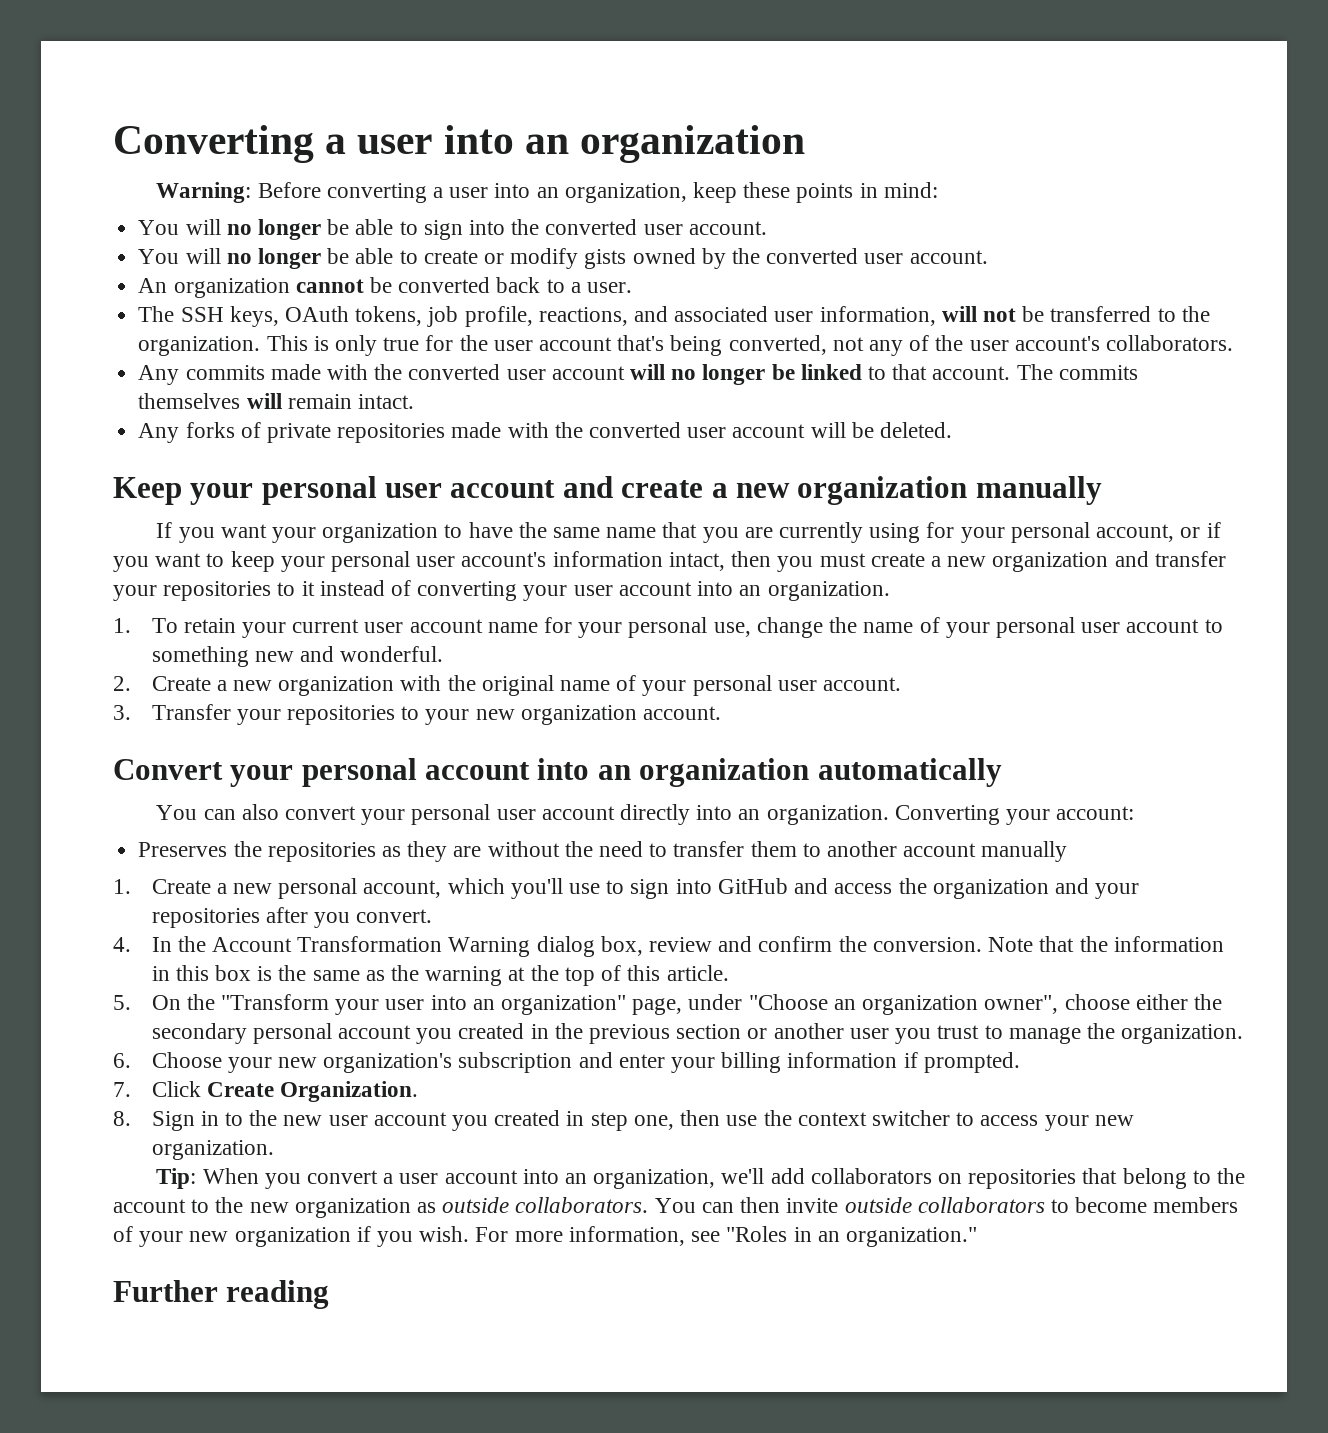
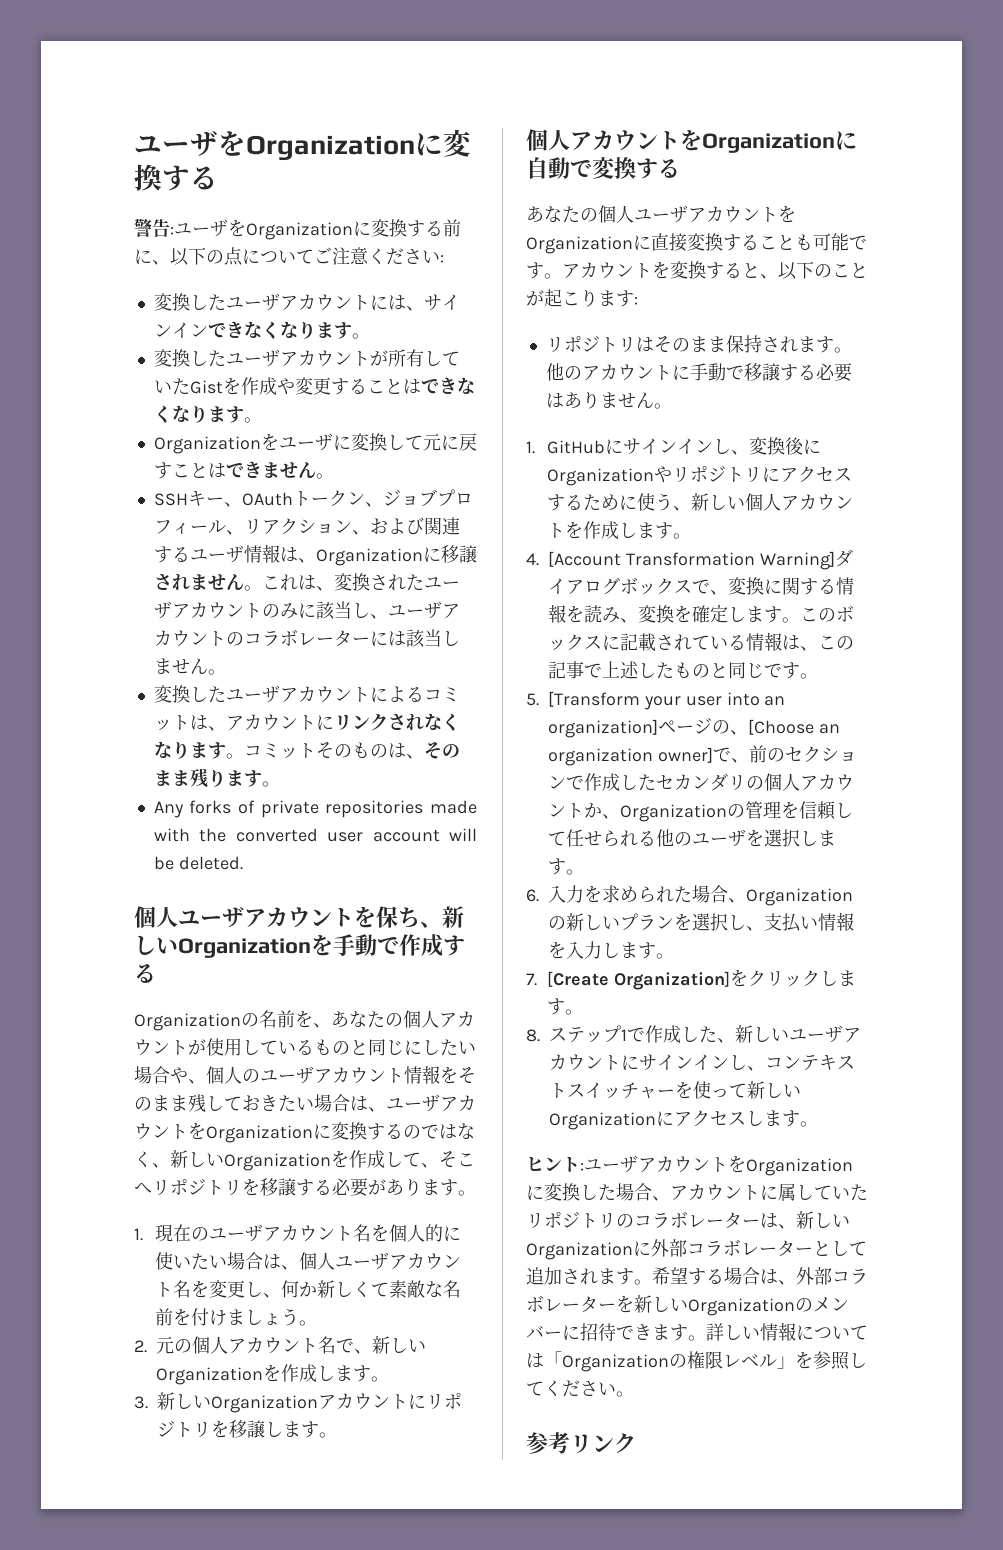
[113,125,806,163] [156,182,938,203] [138,219,767,240] [138,248,988,269] [138,277,632,298] [138,306,1210,327] [138,335,1234,356] [138,364,1138,385] [138,393,414,409] Converting a user into an organization // Warning: Before converting a user into an organization, keep these points in mind: // You will no longer be able to sign into the converted user account. // You will no longer be able to create or modify gists owned by the converted user account. // An organization cannot be converted back to a user. // The SSH keys, OAuth tokens, job profile, reactions, and associated user information, will not be transferred to the organization. This is only true for the user account that's being converted, not any of the user account's collaborators. // Any commits made with the converted user account will no longer be linked to that account. The commits themselves will remain intact. -> [134,129,472,161] [134,164,218,191] [134,218,461,240] [134,247,444,266] [153,293,460,311] [153,321,370,339] [153,349,460,367] [153,377,475,395] [153,405,262,423] [153,433,477,454] [153,461,334,479] [153,489,473,507] [153,517,460,535] [153,544,477,566] [153,573,460,591] [153,601,460,620] [153,629,460,648] [153,658,226,675] [153,685,460,703] [153,713,460,731] [153,741,460,759] [153,768,280,788] ユーザをOrganizationに変換する // 警告:ユーザをOrganizationに変換する前に、以下の点についてご注意ください: // 変換したユーザアカウントには、サインインできなくなります。 // 変換したユーザアカウントが所有していたGistを作成や変更することはできなくなります。 // Organizationをユーザに変換して元に戻すことはできません。 // SSHキー、OAuthトークン、ジョブプロフィール、リアクション、および関連するユーザ情報は、Organizationに移譲されません。これは、変換されたユーザアカウントのみに該当し、ユーザアカウントのコラボレーターには該当しません。 // 変換したユーザアカウントによるコミットは、アカウントにリンクされなくなります。コミットそのものは、そのまま残ります。
[113,476,1102,505] [156,522,1221,543] [113,551,1226,572] [113,580,890,601] [113,617,1223,638] [151,646,444,667] [113,675,902,696] [113,704,722,725] [113,758,1002,787] [156,804,1135,825] [138,841,1068,862] [113,878,1140,899] [151,907,433,928] [113,936,1224,957] [151,965,729,986] [113,994,1222,1015] [151,1023,1244,1044] [113,1052,1020,1073] [113,1081,419,1102] [113,1110,1134,1131] [151,1140,274,1160] [156,1168,1246,1189] [113,1197,1239,1218] [113,1226,977,1247] [113,1280,330,1309] Keep your personal user account and create a new organization manually // If you want your organization to have the same name that you are currently using for your personal account, or if you want to keep your personal user account's information intact, then you must create a new organization and transfer your repositories to it instead of converting your user account into an organization. // 1. To retain your current user account name for your personal use, change the name of your personal user account to something new and wonderful. // 2. Create a new organization with the original name of your personal user account. // 3. Transfer your repositories to your new organization account. // Convert your personal account into an organization automatically // You can also convert your personal user account directly into an organization. Converting your account: // Preserves the repositories as they are without the need to transfer them to another account manually // 1. Create a new personal account, which you'll use to sign into GitHub and access the organization and your repositories after you convert. // 4. In the Account Transformation Warning dialog box, review and confirm the conversion. Note that the information in this box is the same as the warning at the top of this article. // 5. On the "Transform your user into an organization" page, under "Choose an organization owner", choose either the secondary personal account you created in the previous section or another user you trust to manage the organization. // 6. Choose your new organization's subscription and enter your billing information if prompted. // 7. Click Create Organization. // 8. Sign in to the new user account you created in step one, then use the context switcher to access your new organization. // Tip: When you convert a user account into an organization, we'll add collaborators on repositories that belong to the account to the new organization as outside collaborators. You can then invite outside collaborators to become members of your new organization if you wish. For more information, see "Roles in an organization." // Further reading -> [134,906,464,928] [134,934,465,958] [134,964,156,983] [134,1010,475,1031] [134,1038,476,1056] [134,1065,476,1084] [134,1094,476,1113] [134,1122,475,1143] [134,1150,475,1171] [134,1178,476,1197] [134,1224,462,1242] [155,1252,462,1270] [155,1280,462,1298] [155,1308,318,1326] [134,1336,426,1354] [156,1364,389,1385] [134,1392,462,1413] [157,1420,337,1438] [526,129,857,153] [526,157,680,179] [526,205,796,223] [526,233,867,254] [526,261,868,280] [526,289,638,307] [545,335,852,353] [545,363,852,382] [545,391,672,409] [526,437,822,455] [547,466,853,486] [547,493,854,511] [547,521,692,539] [526,549,853,570] [548,577,854,595] [548,604,854,623] [548,632,854,652] [548,661,818,679] [526,691,786,710] [548,718,840,738] [548,745,857,766] [548,773,854,791] [548,801,853,822] [548,829,836,847] [548,858,584,875] [526,885,853,906] [548,912,854,932] [548,941,674,959] [526,969,857,990] [547,998,584,1015] [526,1025,861,1043] [549,1054,855,1071] [549,1081,801,1099] [549,1110,818,1130] [526,1155,853,1176] [526,1183,868,1201] [526,1211,850,1229] [526,1239,867,1260] [526,1267,868,1285] [526,1295,849,1316] [526,1322,868,1341] [526,1351,867,1372] [526,1380,634,1397] [526,1432,636,1454] 個人ユーザアカウントを保ち、新しいOrganizationを手動で作成する // Organizationの名前を、あなたの個人アカウントが使用しているものと同じにしたい場合や、個人のユーザアカウント情報をそのまま残しておきたい場合は、ユーザアカウントをOrganizationに変換するのではなく、新しいOrganizationを作成して、そこへリポジトリを移譲する必要があります。 // 1.現在のユーザアカウント名を個人的に使いたい場合は、個人ユーザアカウント名を変更し、何か新しくて素敵な名前を付けましょう。 // 2.元の個人アカウント名で、新しいOrganizationを作成します。 // 3.新しいOrganizationアカウントにリポジトリを移譲します。 // 個人アカウントをOrganizationに自動で変換する // あなたの個人ユーザアカウントをOrganizationに直接変換することも可能です。アカウントを変換すると、以下のことが起こります: // リポジトリはそのまま保持されます。他のアカウントに手動で移譲する必要はありません。 // 1. GitHubにサインインし、変換後にOrganizationやリポジトリにアクセスするために使う、新しい個人アカウントを作成します。 // 4. [Account Transformation Warning]ダイアログボックスで、変換に関する情報を読み、変換を確定します。このボックスに記載されている情報は、この記事で上述したものと同じです。 // 5. [Transform your user into an organization]ページの、[Choose an organization owner]で、前のセクションで作成したセカンダリの個人アカウントか、Organizationの管理を信頼して任せられる他のユーザを選択します。 // 6.入力を求められた場合、Organizationの新しいプランを選択し、支払い情報を入力します。 // 7. [Create Organization]をクリックします。 // 8.ステップ1で作成した、新しいユーザアカウントにサインインし、コンテキストスイッチャーを使って新しいOrganizationにアクセスします。 // ヒント:ユーザアカウントをOrganizationに変換した場合、アカウントに属していたリポジトリのコラボレーターは、新しいOrganizationに外部コラボレーターとして追加されます。希望する場合は、外部コラボレーターを新しいOrganizationのメンバーに招待できます。詳しい情報については「Organizationの権限レベル」を参照してください。 // 参考リンク

